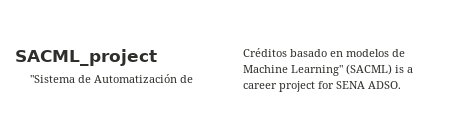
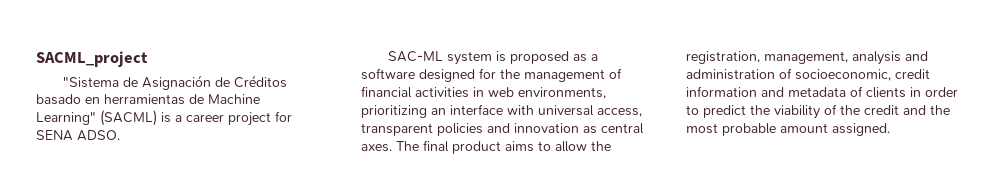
[94,74,178,83] Automatización -> [142,75,212,90] Asignación
[346,49,389,57] modelos -> [104,94,185,105] herramientas
(401, 85) none -> [388,51,599,65] [361,68,622,82] [361,86,606,99] [361,104,642,118] [361,123,644,136] [361,140,611,154] [686,51,928,65] [686,68,930,81] [686,86,958,98] [686,104,950,119] [686,123,890,136] // SAC-ML system is proposed as a software designed for the management of financial activities in web environments, prioritizing an interface with universal access, transparent policies and innovation as central axes. The final product aims to allow the registration, management, analysis and administration of socioeconomic, credit information and metadata of clients in order to predict the viability of the credit and the most probable amount assigned.

